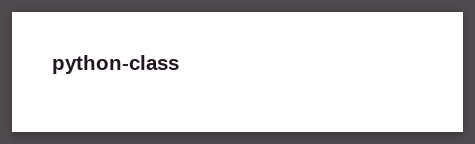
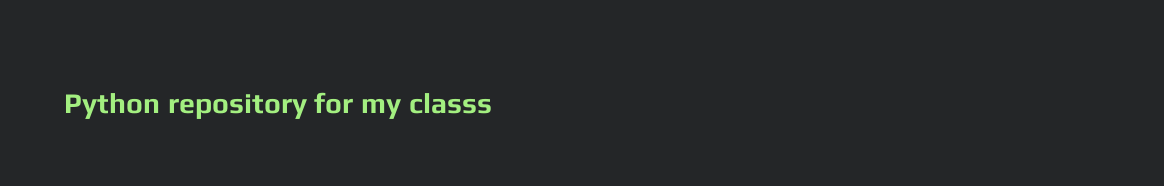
[52,55,179,74] python-class -> [64,92,492,119] Python repository for my classs

